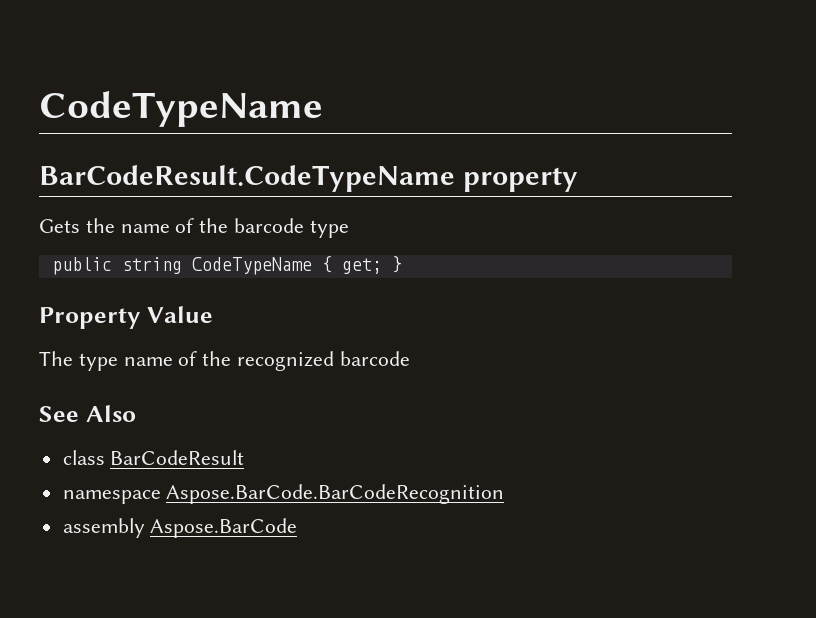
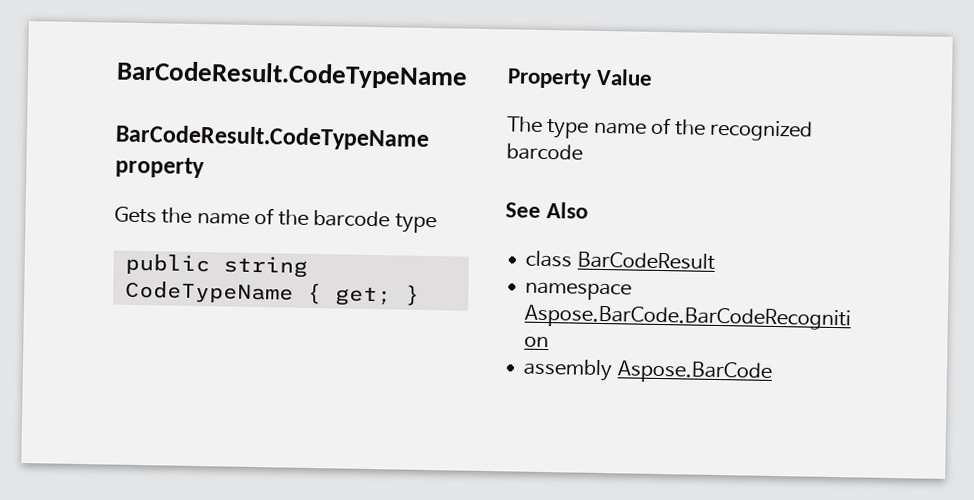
[39,91,323,127] CodeTypeName -> [116,60,468,90] BarCodeResult.CodeTypeName

